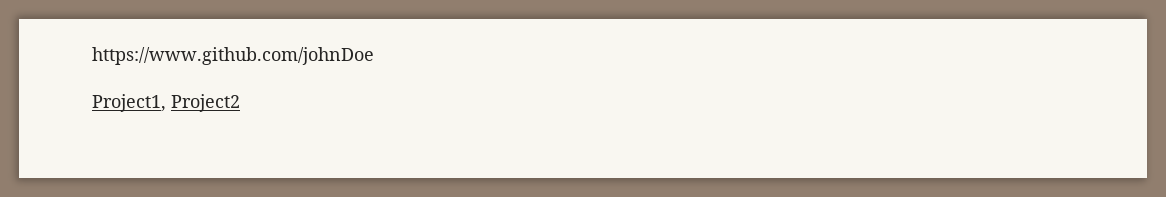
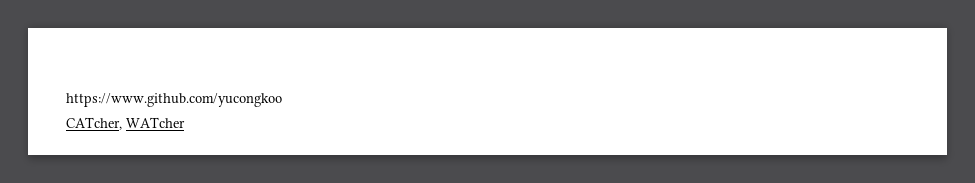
[92,47,374,65] [92,94,240,112] https://www.github.com/johnDoe // Project1, Project2 -> [66,93,282,107] [66,117,185,130] https://www.github.com/yucongkoo // CATcher, WATcher

